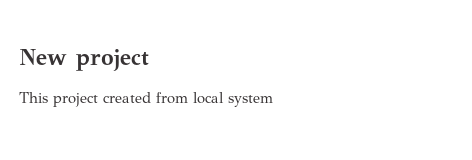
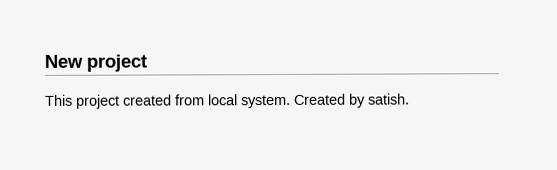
[228,95,273,107] system -> [241,93,410,109] system. Created by satish.

